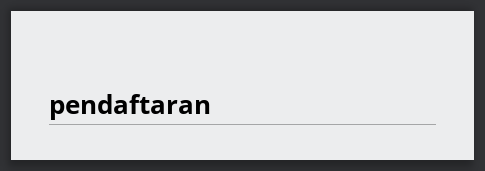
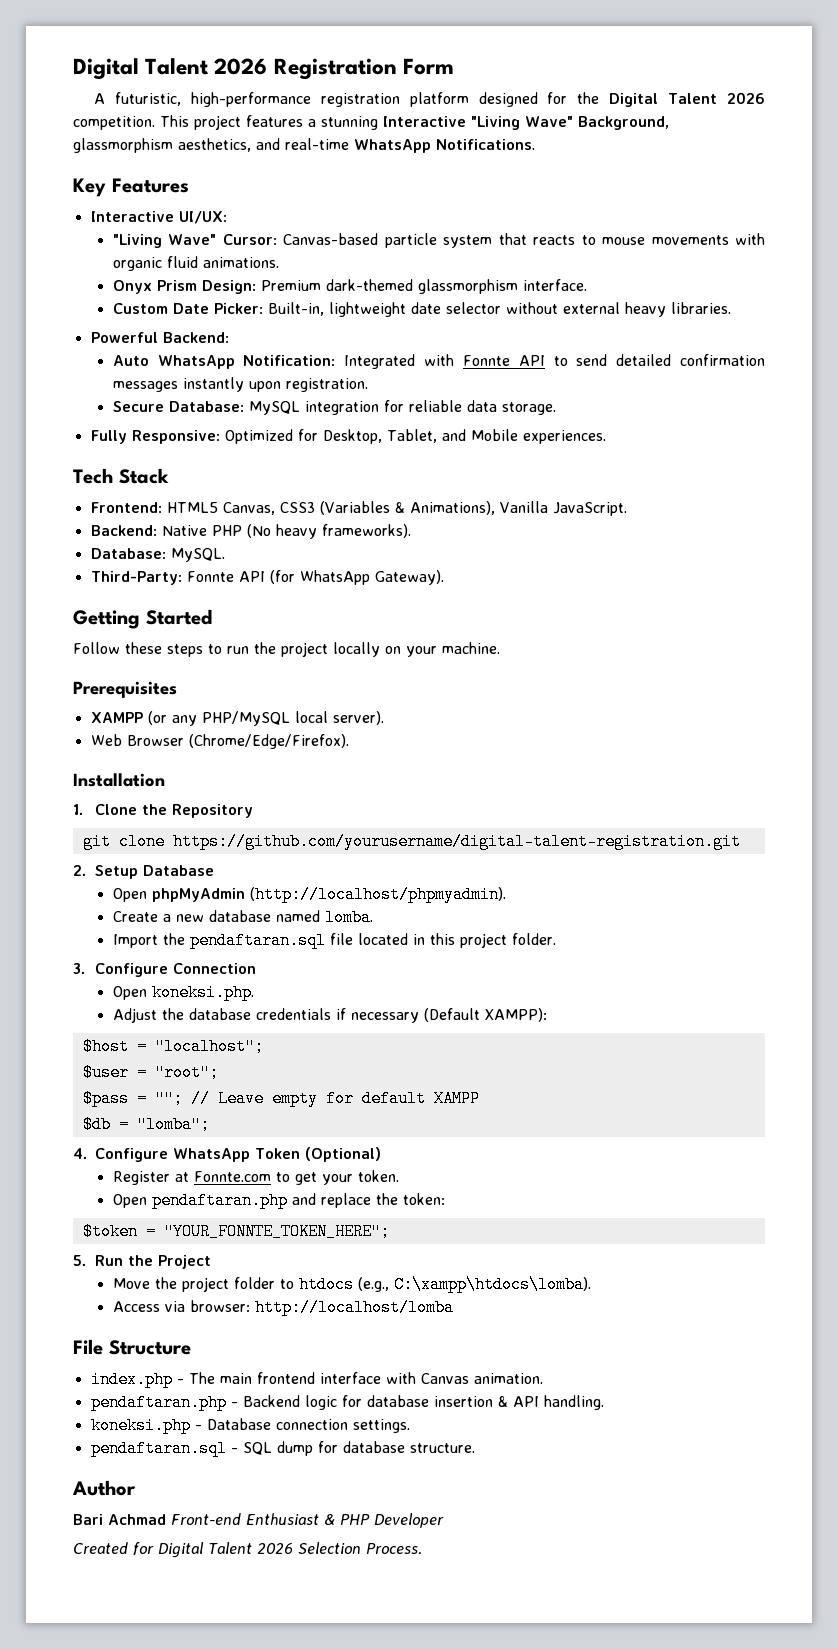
[49,94,211,120] pendaftaran -> [73,58,454,80] [94,92,766,107] [73,115,669,130] [73,138,535,153] [73,178,189,197] [90,211,227,224] [112,233,765,248] [112,256,279,271] [112,279,587,294] [112,302,731,317] [90,332,229,343] [112,354,765,369] [112,377,368,392] [112,400,556,415] [90,429,606,444] [73,468,169,484] [90,501,627,516] [90,524,411,539] [90,548,225,562] [90,570,444,585] [73,609,212,629] [73,642,500,657] [73,681,177,698] [90,711,384,726] [90,734,349,749] [73,773,165,787] [73,804,254,818] [82,833,741,850] [73,865,215,879] [112,886,506,903] [112,909,373,926] [112,932,556,949] [73,963,257,977] [112,984,254,1001] [112,1008,547,1023] [82,1038,264,1055] [82,1064,219,1081] [82,1090,480,1107] [82,1116,210,1133] [73,1147,382,1162] [112,1170,399,1185] [112,1192,445,1209] [82,1223,390,1240] [73,1255,212,1269] [112,1276,591,1293] [112,1299,454,1316] [73,1339,191,1355] [90,1371,543,1388] [90,1394,604,1411] [90,1417,410,1434] [90,1440,475,1457] [72,1480,136,1496] [73,1513,444,1528] [73,1542,422,1558] Digital Talent 2026 Registration Form // A futuristic, high-performance registration platform designed for the Digital Talent 2026 competition. This project features a stunning Interactive "Living Wave" Background, glassmorphism aesthetics, and real-time WhatsApp Notifications. // Key Features // Interactive UI/UX: // "Living Wave" Cursor: Canvas-based particle system that reacts to mouse movements with organic fluid animations. // Onyx Prism Design: Premium dark-themed glassmorphism interface. // Custom Date Picker: Built-in, lightweight date selector without external heavy libraries. // Powerful Backend: // Auto WhatsApp Notification: Integrated with Fonnte API to send detailed confirmation messages instantly upon registration. // Secure Database: MySQL integration for reliable data storage. // Fully Responsive: Optimized for Desktop, Tablet, and Mobile experiences. // Tech Stack // Frontend: HTML5 Canvas, CSS3 (Variables & Animations), Vanilla JavaScript. // Backend: Native PHP (No heavy frameworks). // Database: MySQL. // Third-Party: Fonnte API (for WhatsApp Gateway). // Getting Started // Follow these steps to run the project locally on your machine. // Prerequisites // XAMPP (or any PHP/MySQL local server). // Web Browser (Chrome/Edge/Firefox). // Installation // 1. Clone the Repository // git clone https://github.com/yourusername/digital-talent-registration.git // 2. Setup Database // Open phpMyAdmin (http://localhost/phpmyadmin). // Create a new database named lomba. // Import the pendaftaran.sql file located in this project folder. // 3. Configure Connection // Open koneksi.php. // Adjust the database credentials if necessary (Default XAMPP): // $host = "localhost"; // $user = "root"; // $pass = ""; // Leave empty for default XAMPP // $db = "lomba"; // 4. Configure WhatsApp Token (Optional) // Register at Fonnte.com to get your token. // Open pendaftaran.php and replace the token: // $token = "YOUR_FONNTE_TOKEN_HERE"; // 5. Run the Project // Move the project folder to htdocs (e.g., C:\xampp\htdocs\lomba). // Access via browser: http://localhost/lomba // File Structure // index.php - The main frontend interface with Canvas animation. // pendaftaran.php - Backend logic for database insertion & API handling. // koneksi.php - Database connection settings. // pendaftaran.sql - SQL dump for database structure. // Author // Bari Achmad Front-end Enthusiast & PHP Developer // Created for Digital Talent 2026 Selection Process.

